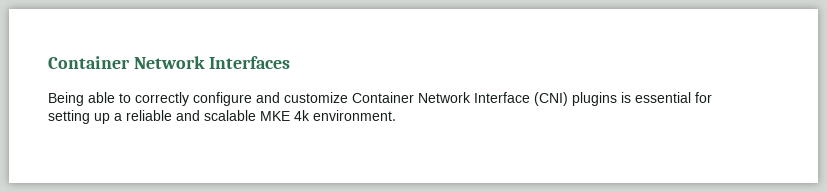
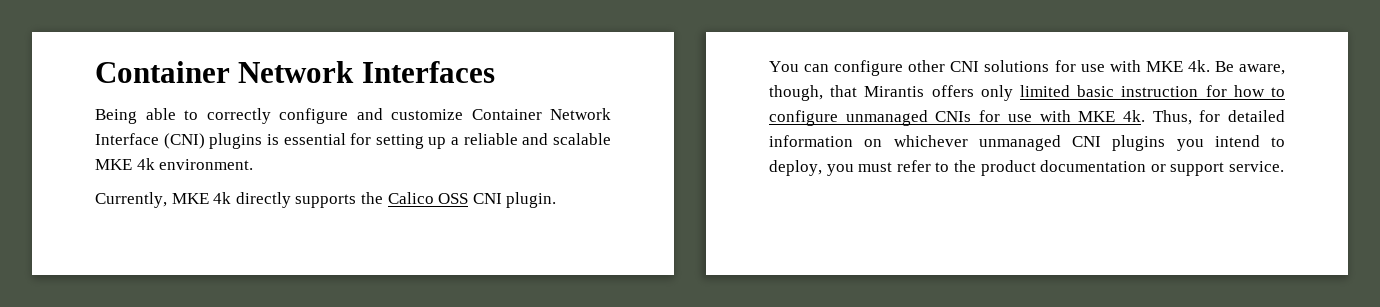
(396, 115) none -> [95,192,557,208] [769,60,1285,76] [769,85,1285,101] [769,110,1285,126] [769,135,1285,151] [769,160,1284,176] // Currently, MKE 4k directly supports the Calico OSS CNI plugin. // You can configure other CNI solutions for use with MKE 4k. Be aware, though, that Mirantis offers only limited basic instruction for how to configure unmanaged CNIs for use with MKE 4k. Thus, for detailed information on whichever unmanaged CNI plugins you intend to deploy, you must refer to the product documentation or support service.

